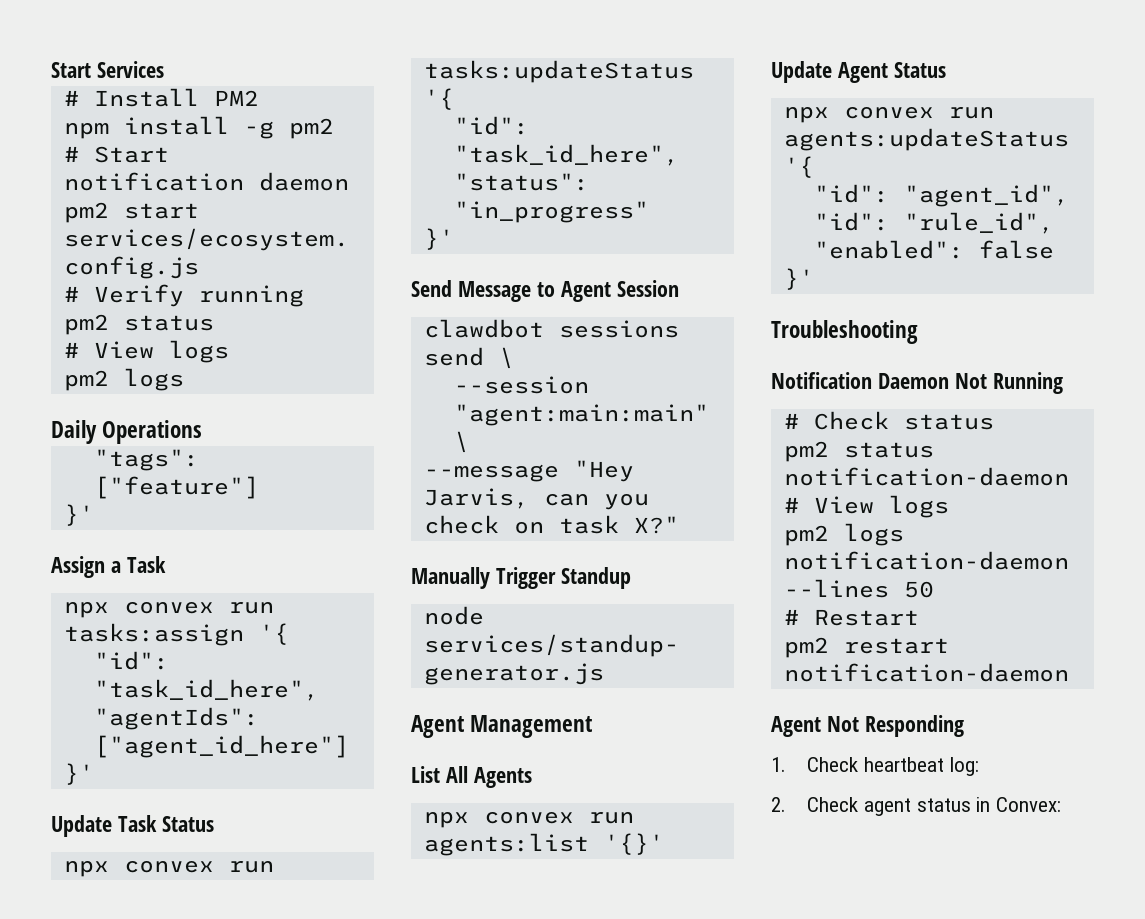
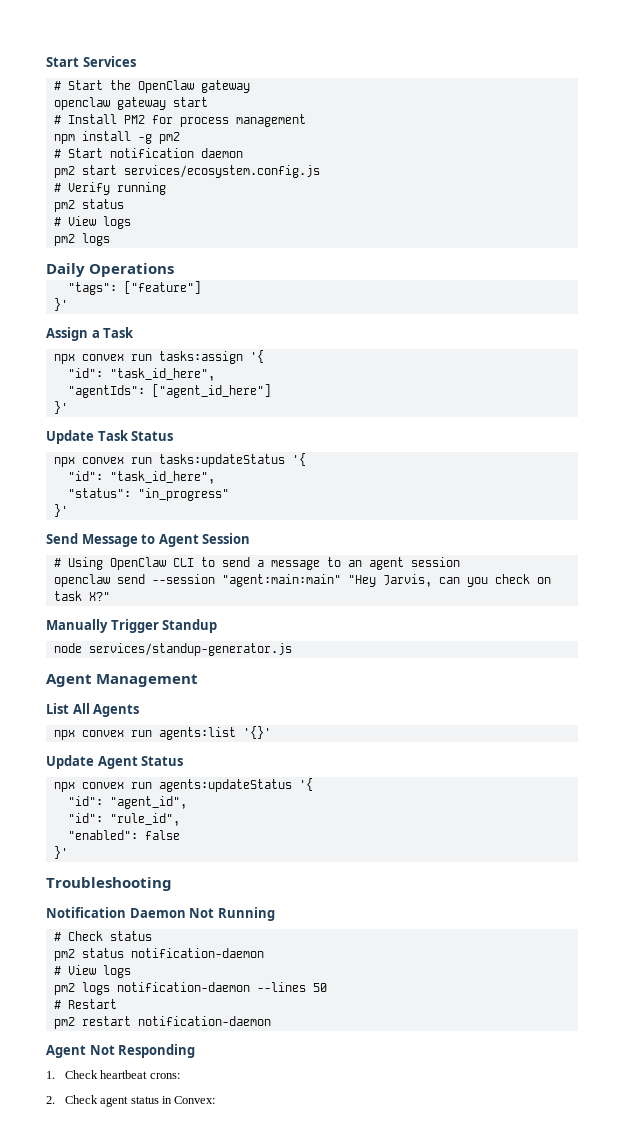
(164, 69) none -> [53,80,250,93] [53,97,208,110] // # Start the OpenClaw gateway // openclaw gateway start
(259, 98) none -> [151,114,306,127] for process management
[423,319,679,338] [423,347,514,369] [453,376,589,394] [453,404,709,426] [453,431,469,453] [423,464,559,482] clawdbot sessions send \ // --session "agent:main:main" \ // --message -> [53,557,460,570] [53,574,341,587] # Using OpenClaw CLI to send a message to an agent session // openclaw send --session "agent:main:main"
[949,757,979,776] log: -> [149,1073,180,1079] crons:

